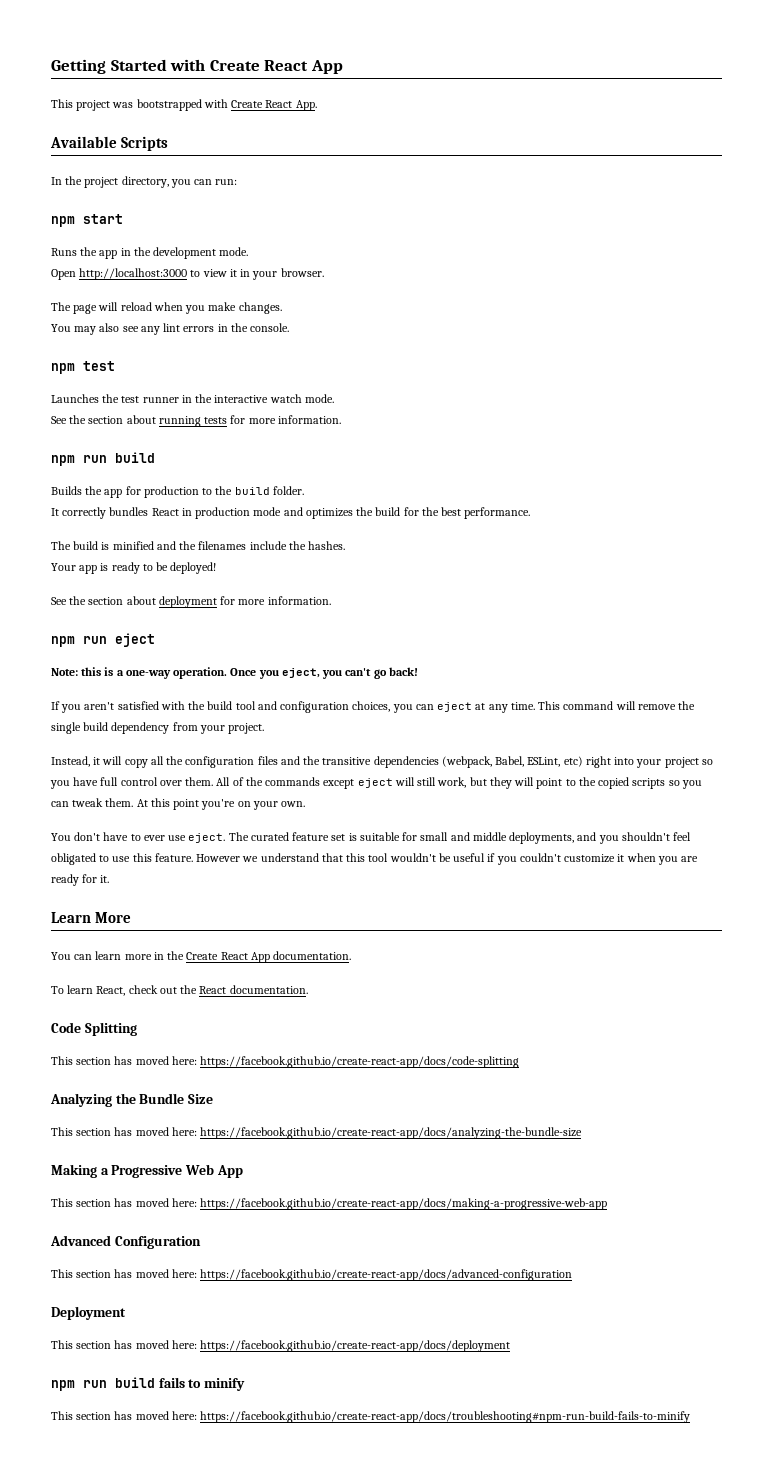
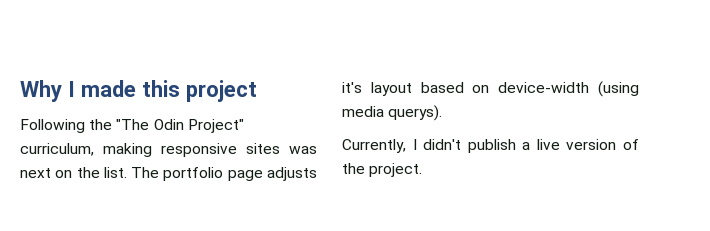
[51,59,343,74] [51,99,317,111] [50,136,169,151] [51,176,238,188] [51,214,123,227] [51,247,249,259] [51,268,324,280] [51,302,282,314] [51,323,290,335] [51,361,115,374] [51,394,334,403] [51,415,341,427] [51,452,155,466] [51,486,304,498] [51,507,531,519] [51,541,346,550] [51,562,217,574] [51,596,331,608] [51,633,155,647] [51,667,418,679] [51,701,696,713] [51,722,265,734] [51,756,713,768] [50,777,702,789] [51,798,306,810] [51,832,692,844] [51,853,699,865] [51,874,110,886] [51,912,132,923] [51,951,352,963] [51,985,308,996] [51,1022,137,1036] [51,1056,520,1068] [50,1093,213,1107] [51,1127,583,1139] [51,1164,243,1178] [51,1198,608,1210] [50,1235,201,1249] [51,1269,573,1281] [51,1306,126,1320] [51,1340,511,1352] [51,1377,245,1391] [51,1411,691,1423] Getting Started with Create React App // This project was bootstrapped with Create React App. // Available Scripts // In the project directory, you can run: // npm start // Runs the app in the development mode. // Open http://localhost:3000 to view it in your browser. // The page will reload when you make changes. // You may also see any lint errors in the console. // npm test // Launches the test runner in the interactive watch mode. // See the section about running tests for more information. // npm run build // Builds the app for production to the build folder. // It correctly bundles React in production mode and optimizes the build for the best performance. // The build is minified and the filenames include the hashes. // Your app is ready to be deployed! // See the section about deployment for more information. // npm run eject // Note: this is a one-way operation. Once you eject, you can't go back! // If you aren't satisfied with the build tool and configuration choices, you can eject at any time. This command will remove the single build dependency from your project. // Instead, it will copy all the configuration files and the transitive dependencies (webpack, Babel, ESLint, etc) right into your project so you have full control over them. All of the commands except eject will still work, but they will point to the copied scripts so you can tweak them. At this point you're on your own. // You don't have to ever use eject. The curated feature set is suitable for small and middle deployments, and you shouldn't feel obligated to use this feature. However we understand that this tool wouldn't be useful if you couldn't customize it when you are ready for it. // Learn More // You can learn more in the Create React App documentation. // To learn React, check out the React documentation. // Code Splitting // This section has moved here: https://facebook.github.io/create-react-app/docs/code-splitting // Analyzing the Bundle Size // This section has moved here: https://facebook.github.io/create-react-app/docs/analyzing-the-bundle-size // Making a Progressive Web App // This section has moved here: https://facebook.github.io/create-react-app/docs/making-a-progressive-web-app // Advanced Configuration // This section has moved here: https://facebook.github.io/create-react-app/docs/advanced-configuration // Deployment // This section has moved here: https://facebook.github.io/create-react-app/docs/deployment // npm run build fails to minify // This section has moved here: https://facebook.github.io/create-react-app/docs/troubleshooting#npm-run-build-fails-to-minify -> [20,80,257,102] [20,119,244,133] [20,143,317,157] [20,167,317,181] [342,81,639,97] [342,105,443,121] [342,139,639,153] [342,163,423,177] Why I made this project // Following the "The Odin Project" curriculum, making responsive sites was next on the list. The portfolio page adjusts it's layout based on device-width (using media querys). // Currently, I didn't publish a live version of the project.

